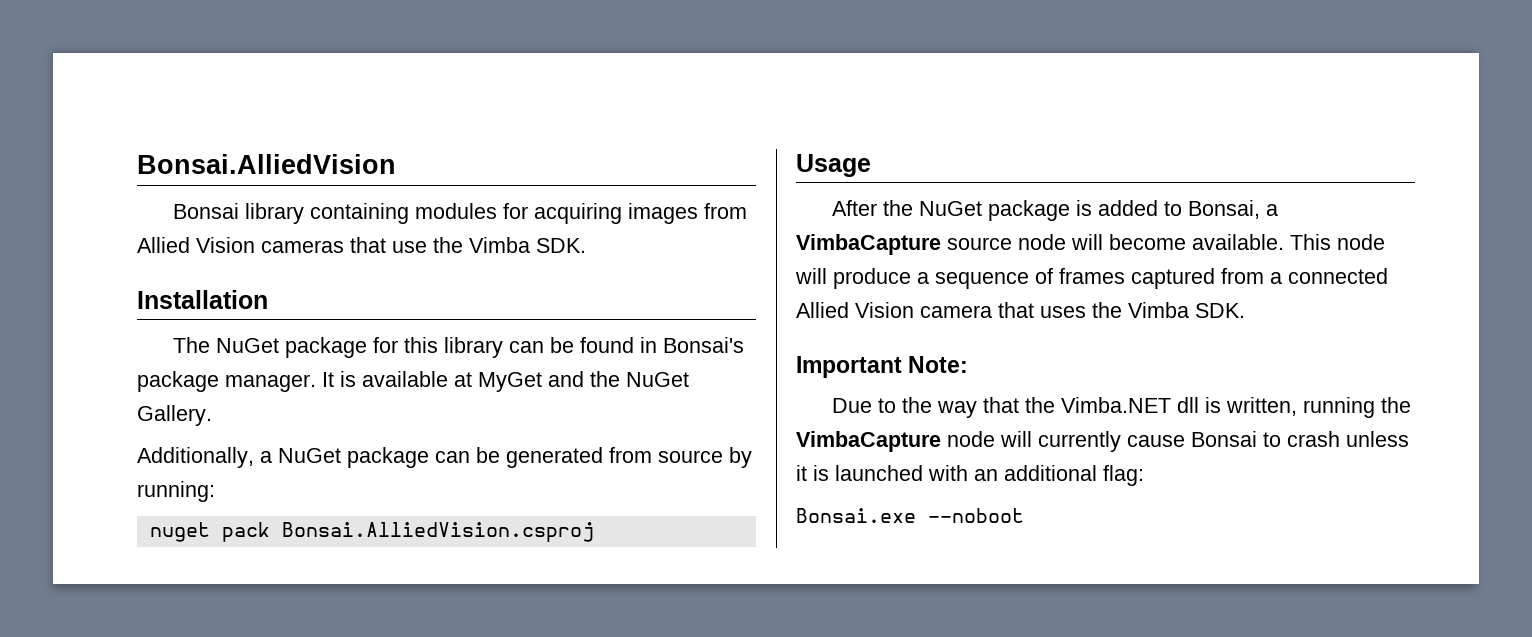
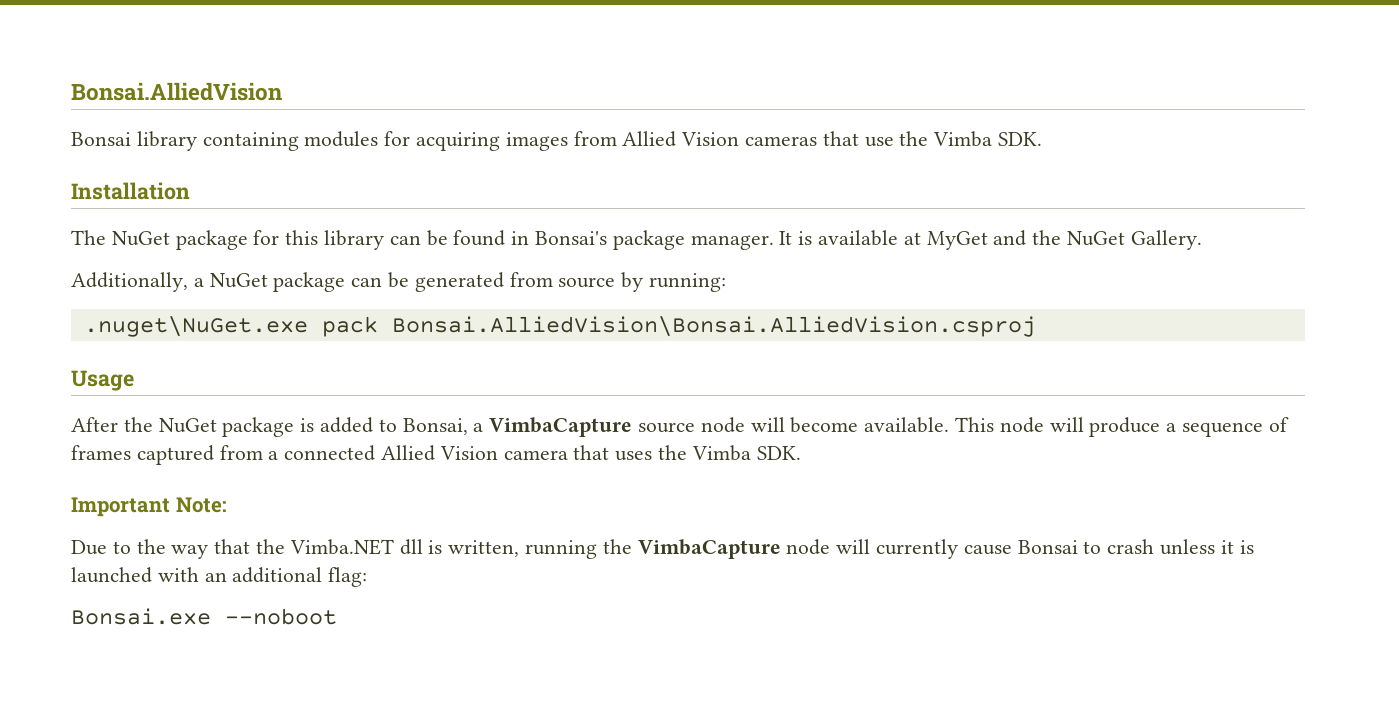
[149,522,594,542] nuget pack Bonsai.AlliedVision.csproj -> [83,316,1036,337] .nuget\NuGet.exe pack Bonsai.AlliedVision\Bonsai.AlliedVision.csproj

